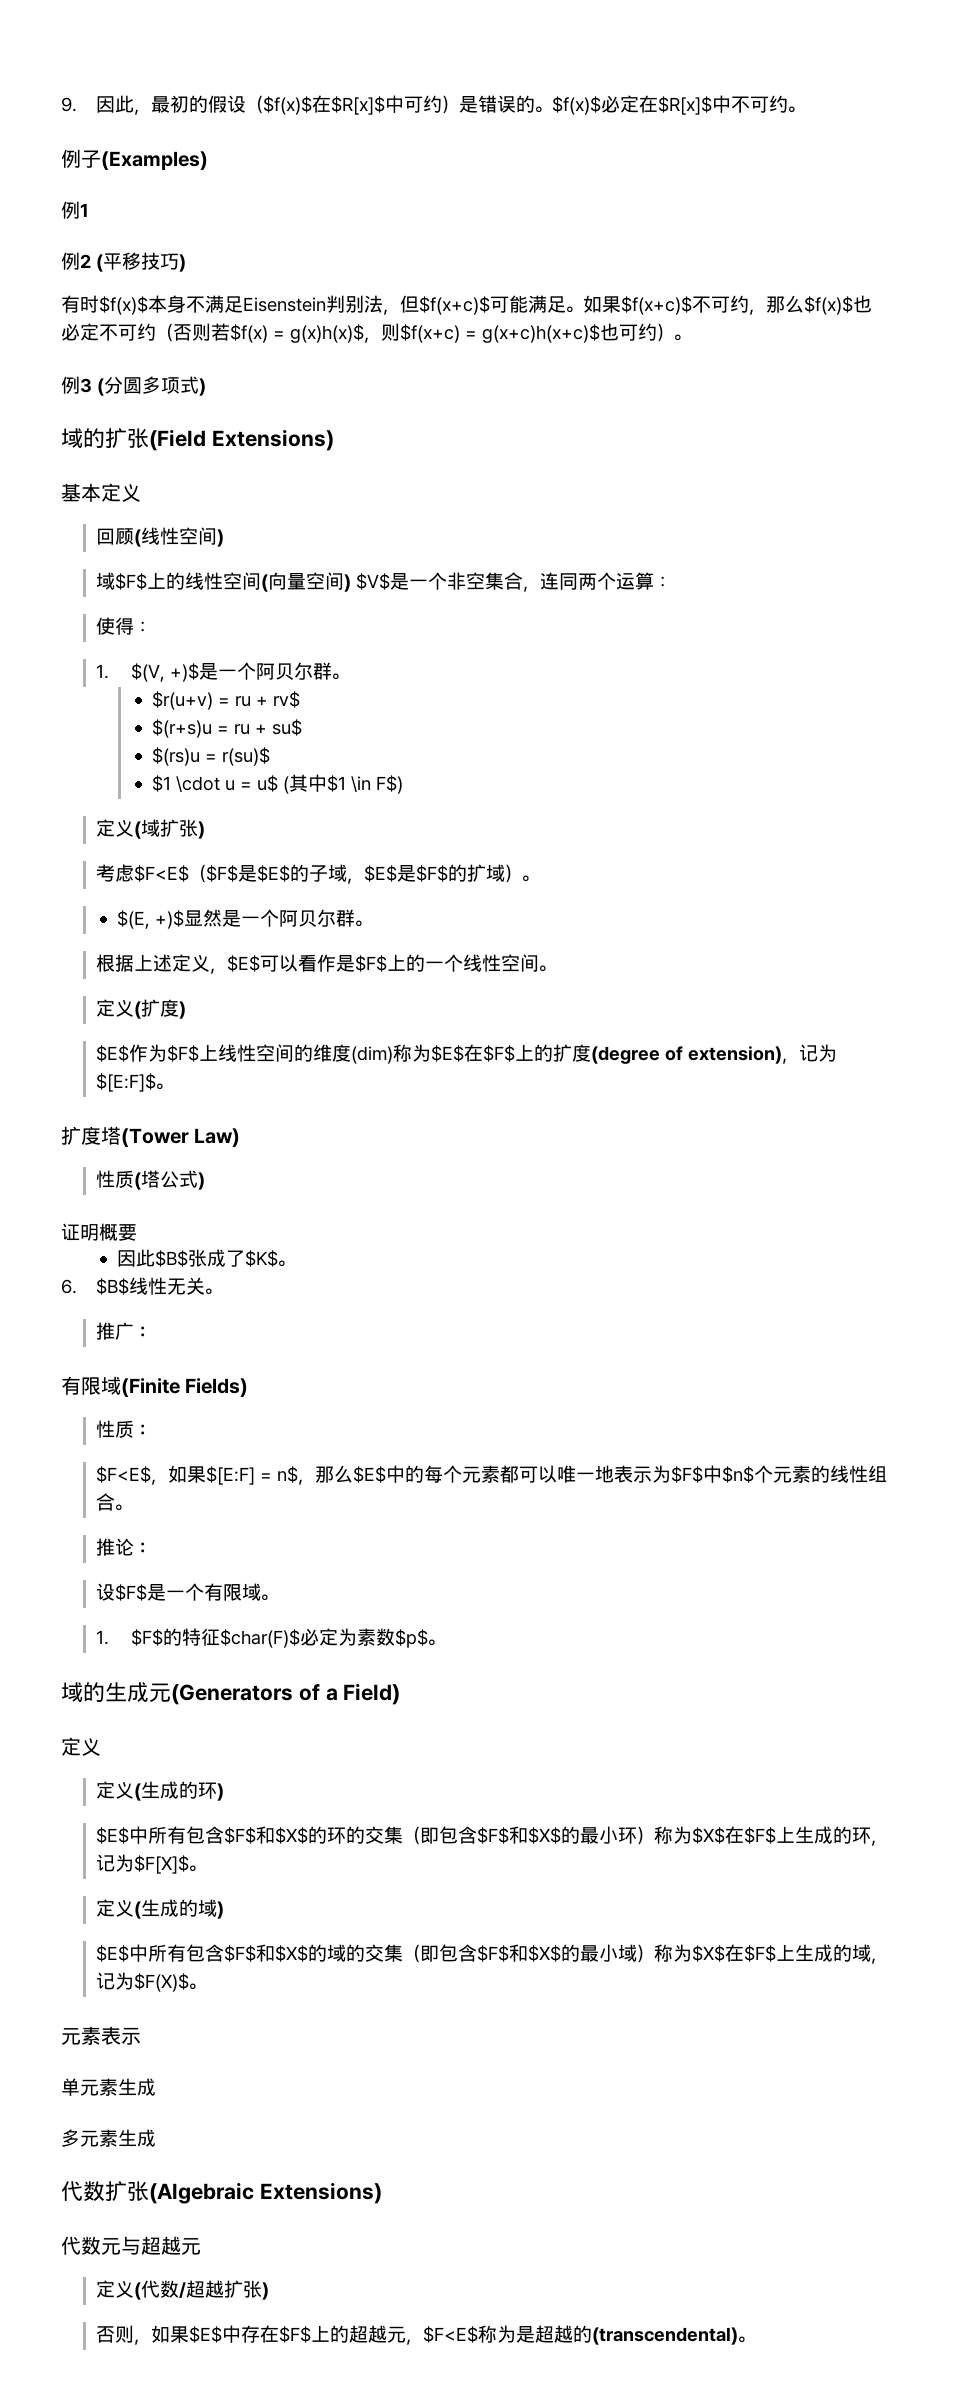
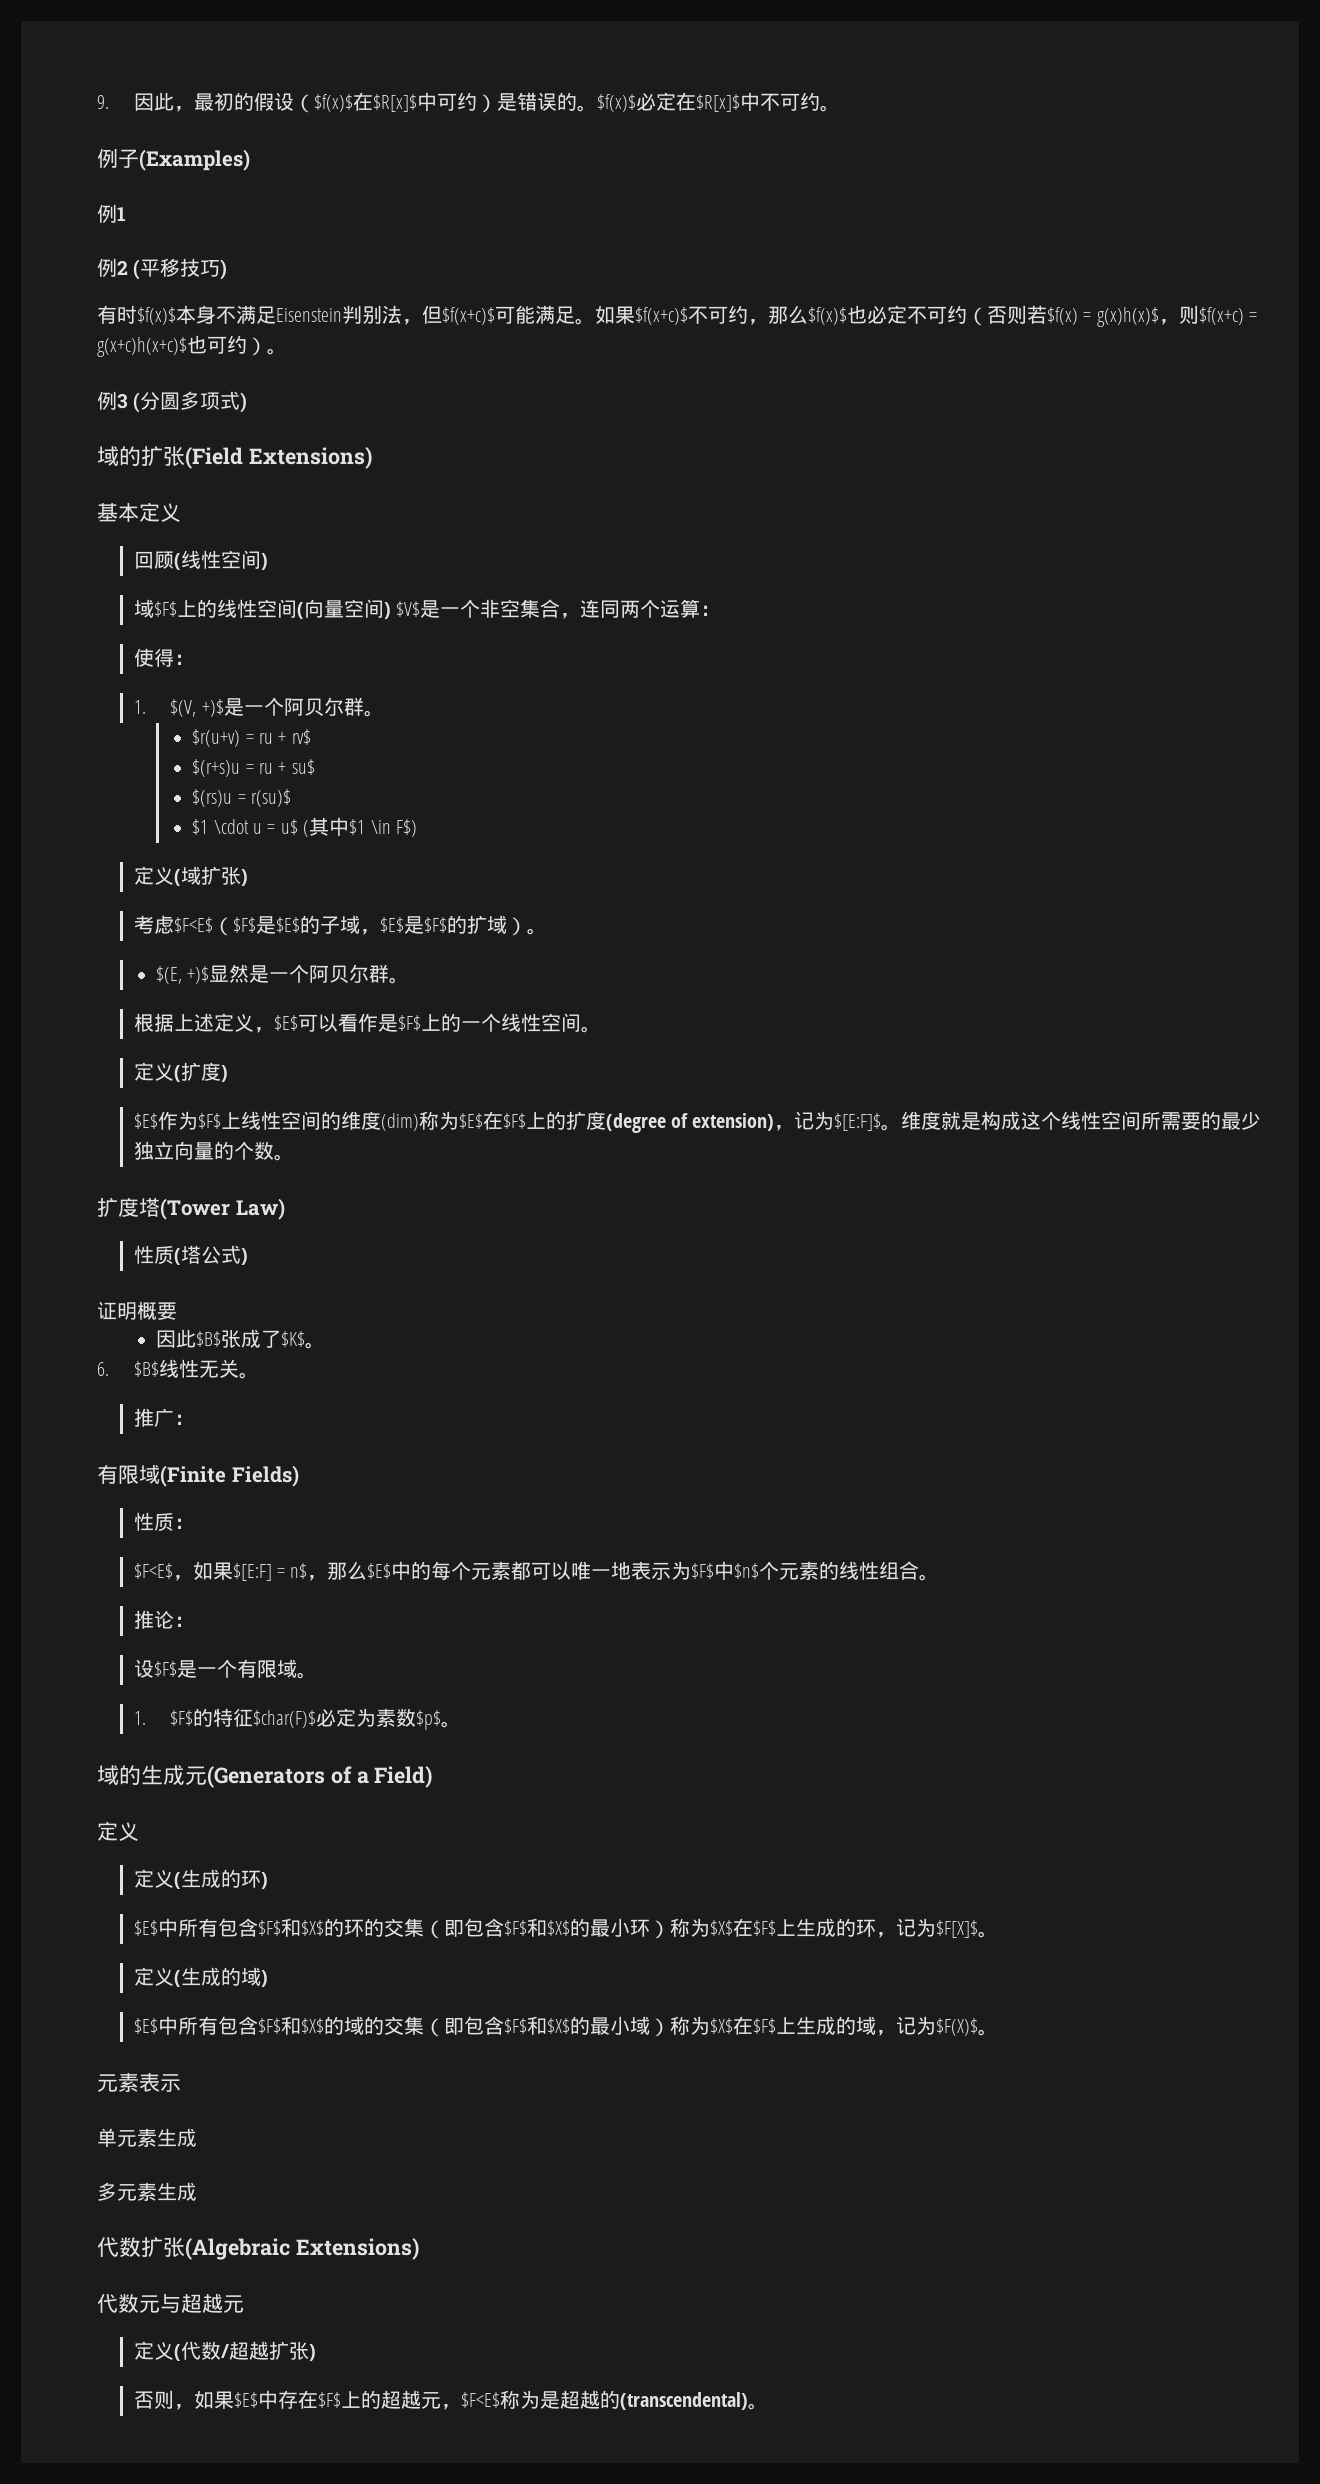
(174, 1086) none -> [901,1111,1262,1130] [133,1141,294,1161] 维度就是构成这个线性空间所需要的最少独立向量的个数。

